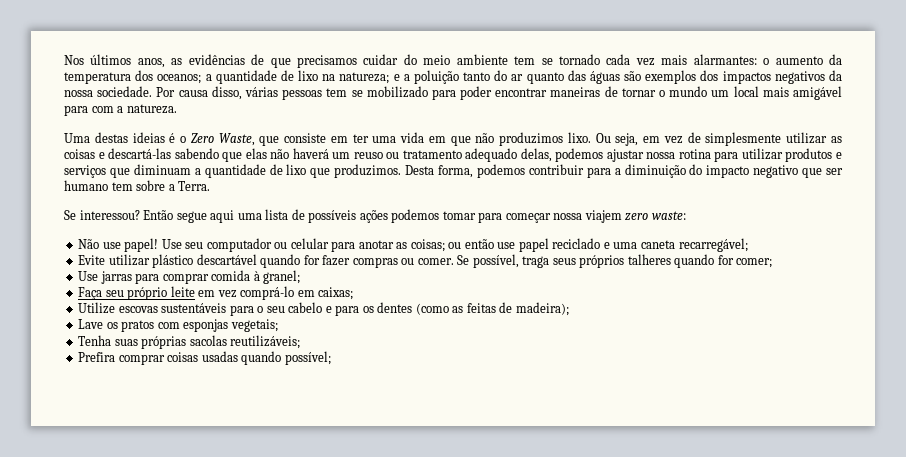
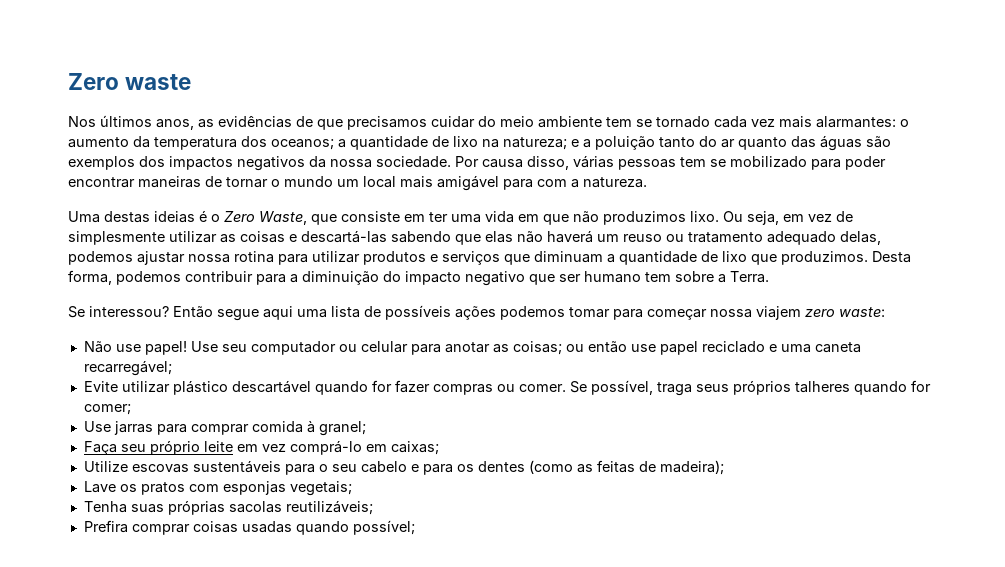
(64, 60) none -> [68,73,192,90] Zero waste //

